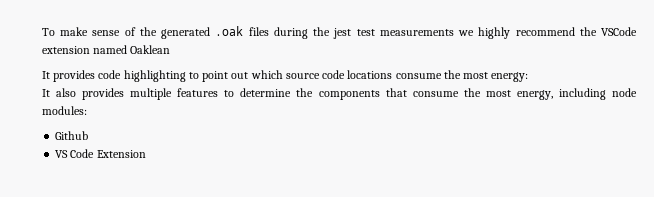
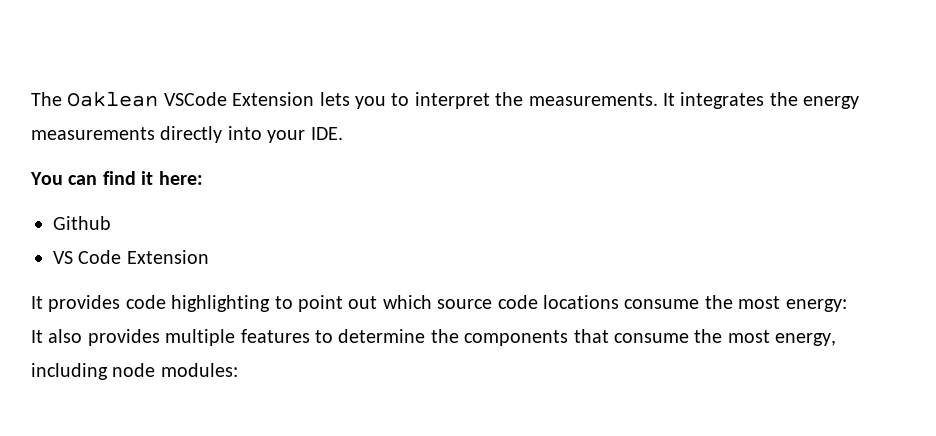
[42,26,638,39] [42,45,171,54] To make sense of the generated .oak files during the jest test measurements we highly recommend the VSCode extension named Oaklean -> [31,91,860,109] [31,126,343,143] [30,171,203,185] [53,216,111,230] [53,250,209,264] The Oaklean VSCode Extension lets you to interpret the measurements. It integrates the energy measurements directly into your IDE. // You can find it here: // Github // VS Code Extension
[55,131,89,140] [55,149,146,158] // Github // VS Code Extension -> (238, 370) none

